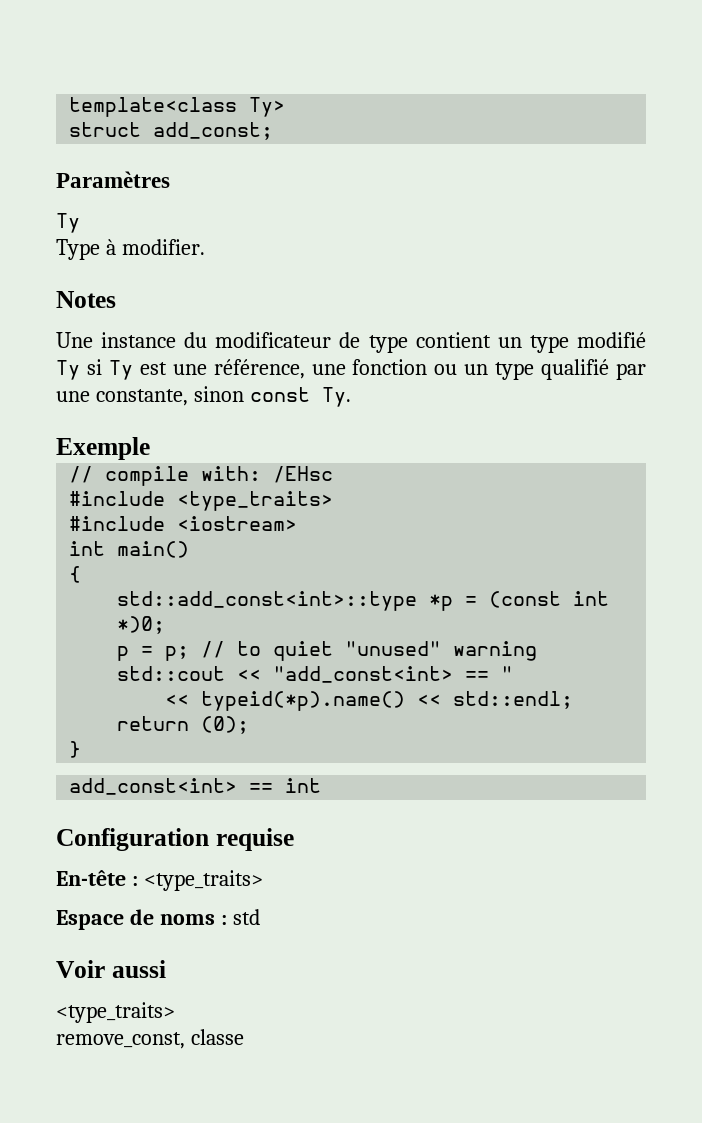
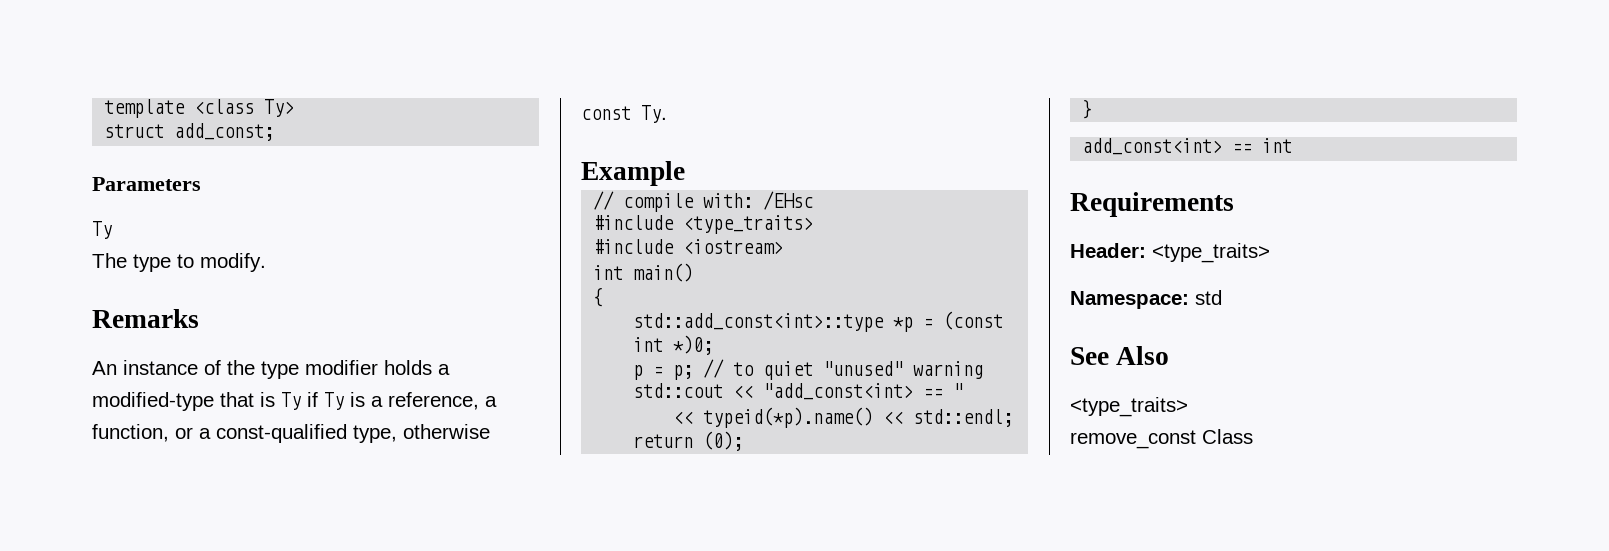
[69,97,238,117] template<class -> [104,99,255,118] template <class
[56,171,170,188] Paramètres -> [92,177,201,191] Parameters
[56,239,205,260] [56,291,116,308] [56,332,646,353] [56,359,647,380] [56,386,244,406] Type à modifier. // Notes // Une instance du modificateur de type contient un type modifié Ty si Ty est une référence, une fonction ou un type qualifié par une constante, sinon -> [92,253,266,272] [92,309,199,328] [92,360,450,379] [92,392,497,411] [92,424,490,443] The type to modify. // Remarks // An instance of the type modifier holds a modified-type that is Ty if Ty is a reference, a function, or a const-qualified type, otherwise
[56,437,150,460] Exemple -> [581,161,685,186] Example
[56,828,294,851] [56,870,263,891] [56,909,227,930] Configuration requise // En-tête : <type_traits> // Espace de noms : -> [1070,192,1234,217] [1070,243,1270,263] [1070,291,1189,309] Requirements // Header: <type_traits> // Namespace:
[56,960,166,978] [56,1002,175,1023] [56,1029,244,1049] Voir aussi // <type_traits> // remove_const, classe -> [1070,346,1170,365] [1070,397,1188,417] [1070,429,1253,449] See Also // <type_traits> // remove_const Class

